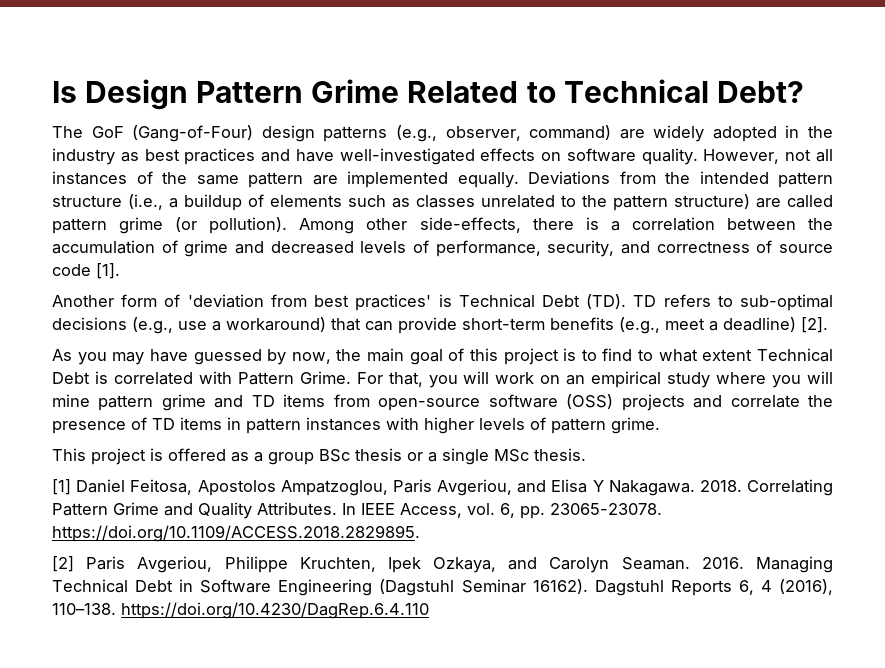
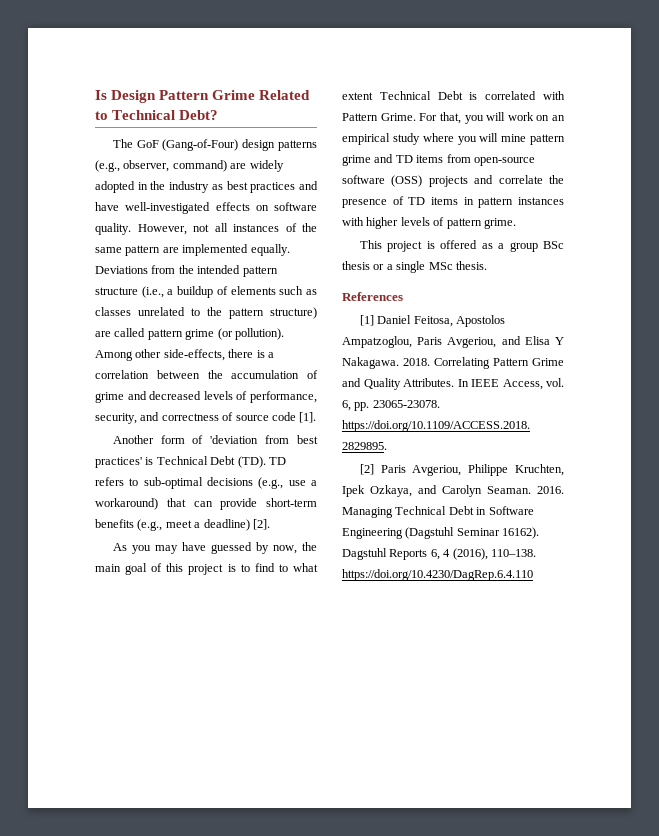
(586, 454) none -> [342,292,403,301] // References

